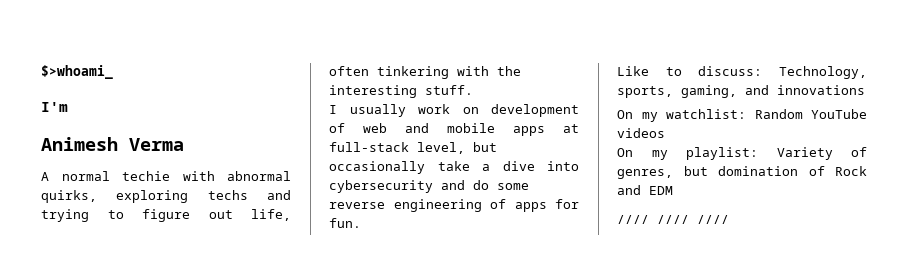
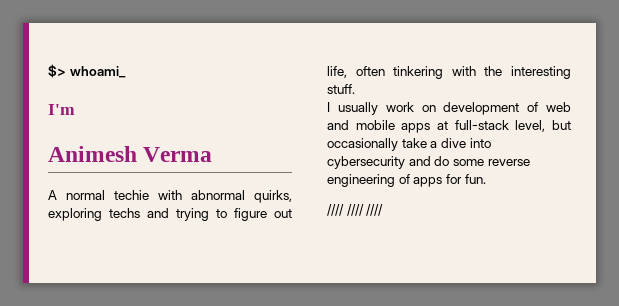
[41,65,113,79] $>whoami_ -> [48,64,126,78] $> whoami_
[617,66,867,79] [617,85,865,98] [617,109,867,122] [617,128,665,138] [617,147,867,160] [617,166,867,179] [617,185,673,195] // Like to discuss: Technology, sports, gaming, and innovations // On my watchlist: Random YouTube videos // On my playlist: Variety of genres, but domination of Rock and EDM -> (486, 179) none

